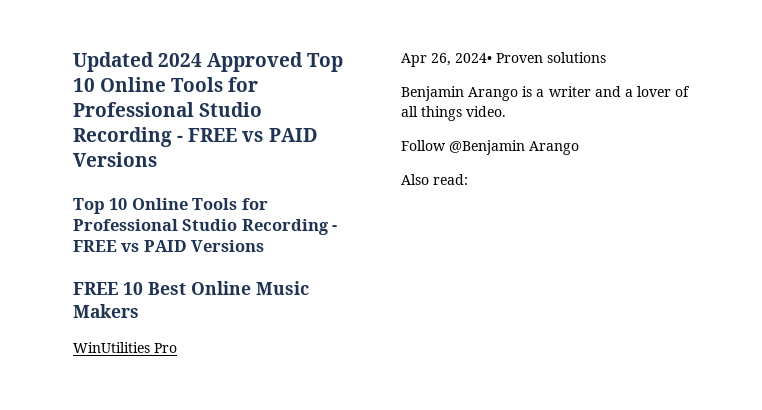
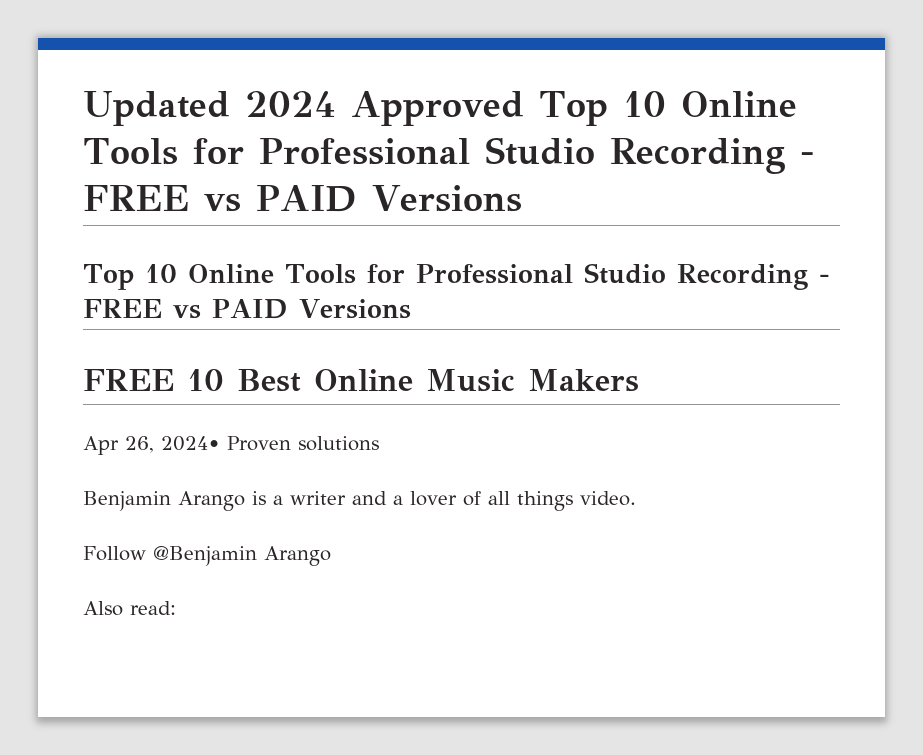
[73,342,177,353] // WinUtilities Pro -> (639, 380) none

